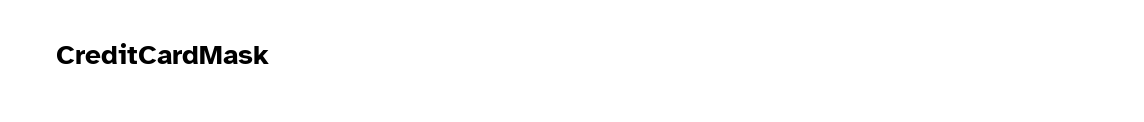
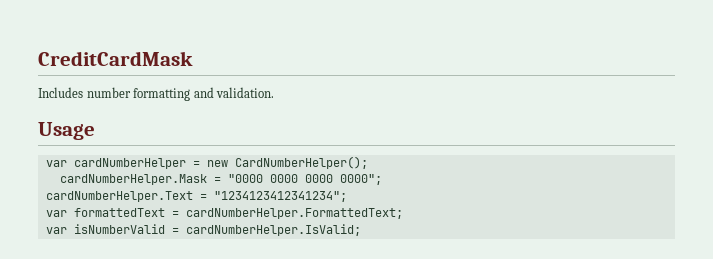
(269, 53) none -> [38,87,275,101] [38,122,95,140] [45,156,368,169] [59,174,382,185] [45,191,347,202] [45,208,403,219] [45,224,361,236] // Includes number formatting and validation. // Usage // var cardNumberHelper = new CardNumberHelper(); // cardNumberHelper.Mask = "0000 0000 0000 0000"; // cardNumberHelper.Text = "1234123412341234"; // var formattedText = cardNumberHelper.FormattedText; // var isNumberValid = cardNumberHelper.IsValid;

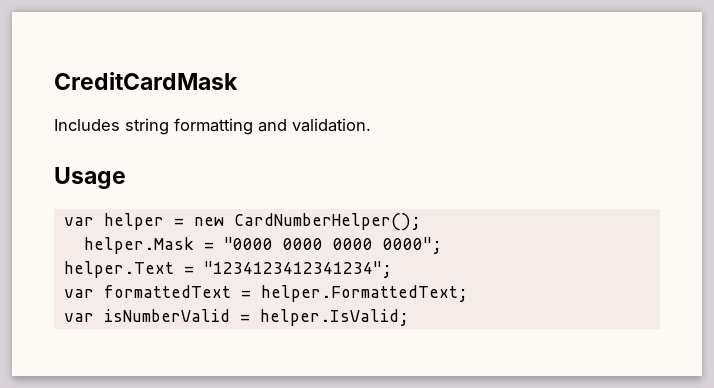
[86,87,131,98] number -> [125,118,169,135] string
[73,158,186,169] cardNumberHelper -> [103,213,164,230] helper
[59,174,207,185] cardNumberHelper.Mask -> [83,237,194,254] helper.Mask
[45,191,193,202] cardNumberHelper.Text -> [63,261,174,278] helper.Text
[185,208,403,219] cardNumberHelper.FormattedText; -> [260,285,468,302] helper.FormattedText;
[185,224,361,236] cardNumberHelper.IsValid; -> [259,309,409,326] helper.IsValid;

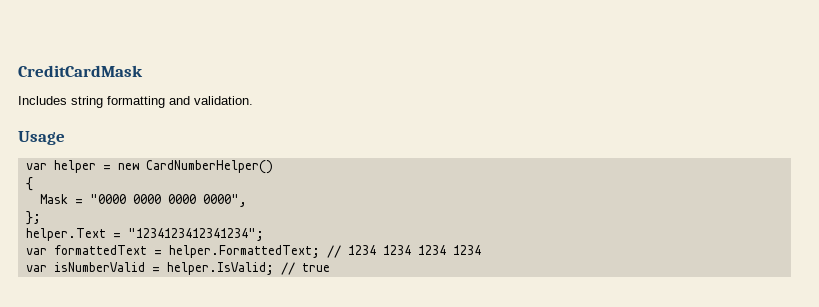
[233,213,421,231] [83,237,194,254] CardNumberHelper(); // helper.Mask -> [145,160,273,174] [25,177,33,191] [39,194,68,204] CardNumberHelper() // { // Mask
[382,237,442,254] 0000"; -> [202,194,247,207] [25,211,41,225] 0000", // };
(468, 293) none -> [326,245,481,258] // 1234 1234 1234 1234
(409, 317) none -> [280,262,330,275] // true

